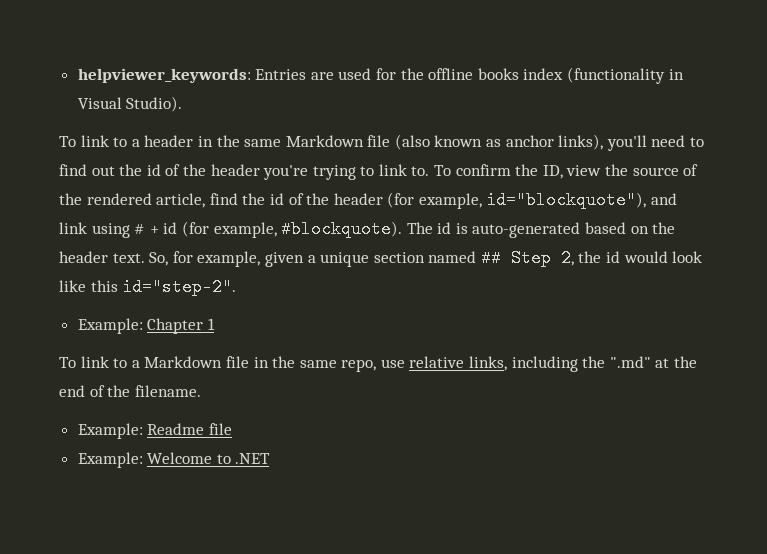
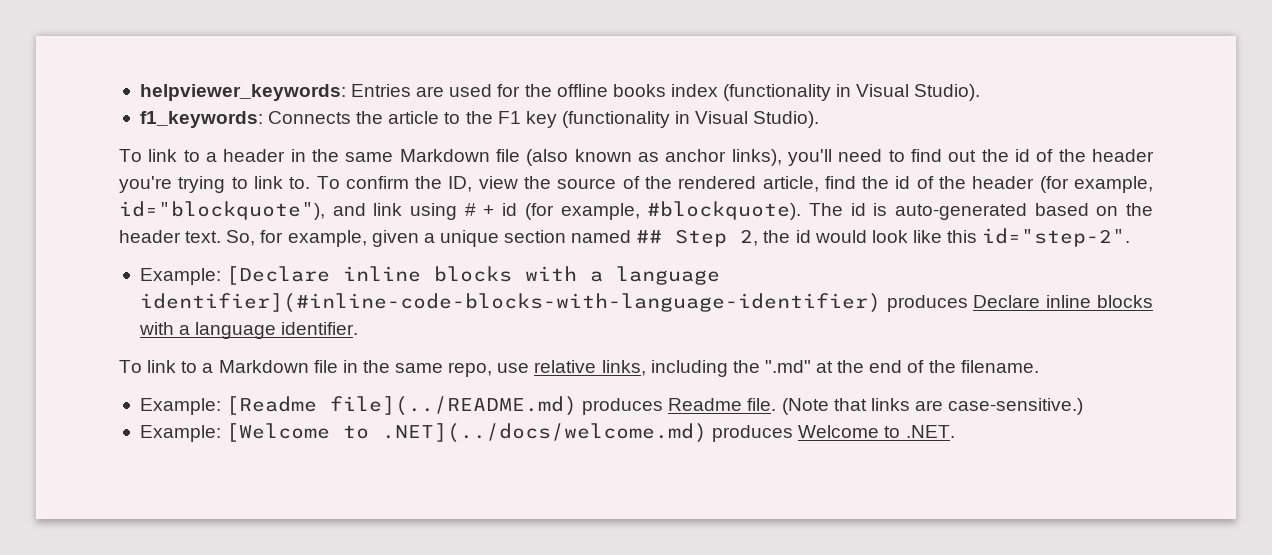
(183, 104) none -> [139,111,820,128] // f1_keywords: Connects the article to the F1 key (functionality in Visual Studio).
[147,318,215,334] Chapter 1 -> [226,266,721,285] [139,293,1153,313] [138,322,359,339] [Declare inline blocks with a language identifier](#inline-code-blocks-with-language-identifier) produces Declare inline blocks with a language identifier.
[147,423,232,435] [77,452,143,468] Readme file // Example: -> [226,396,1084,416] [139,423,794,443] [Readme file](../README.md) produces Readme file. (Note that links are case-sensitive.) // Example: [Welcome to .NET](../docs/welcome.md) produces
[235,453,271,464] .NET -> [905,425,955,438] .NET.

